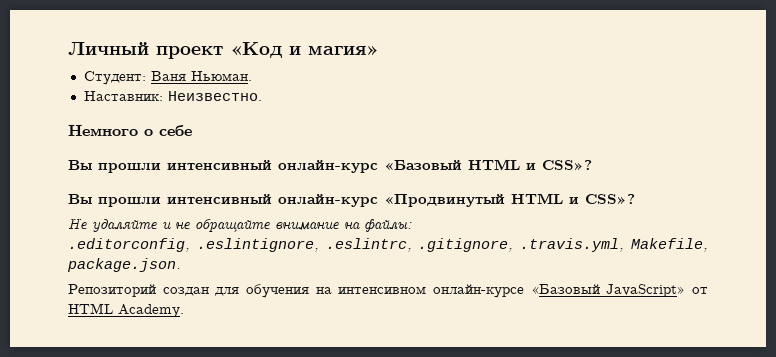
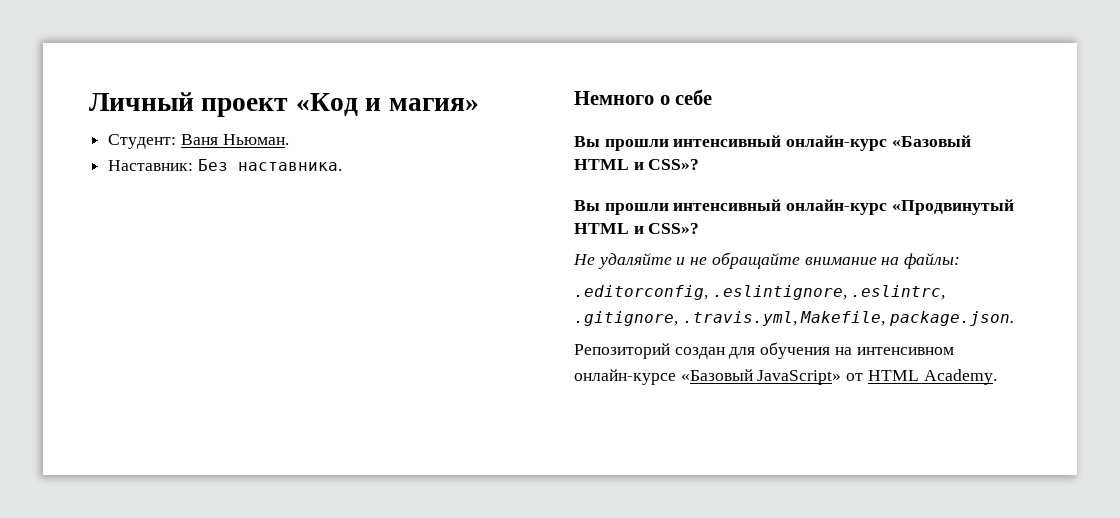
[167,91,262,101] Неизвестно. -> [197,159,342,171] Без наставника.

